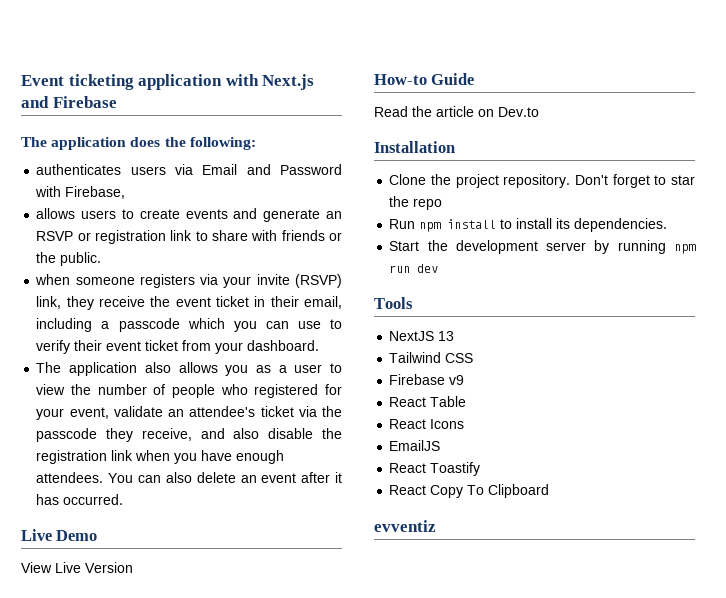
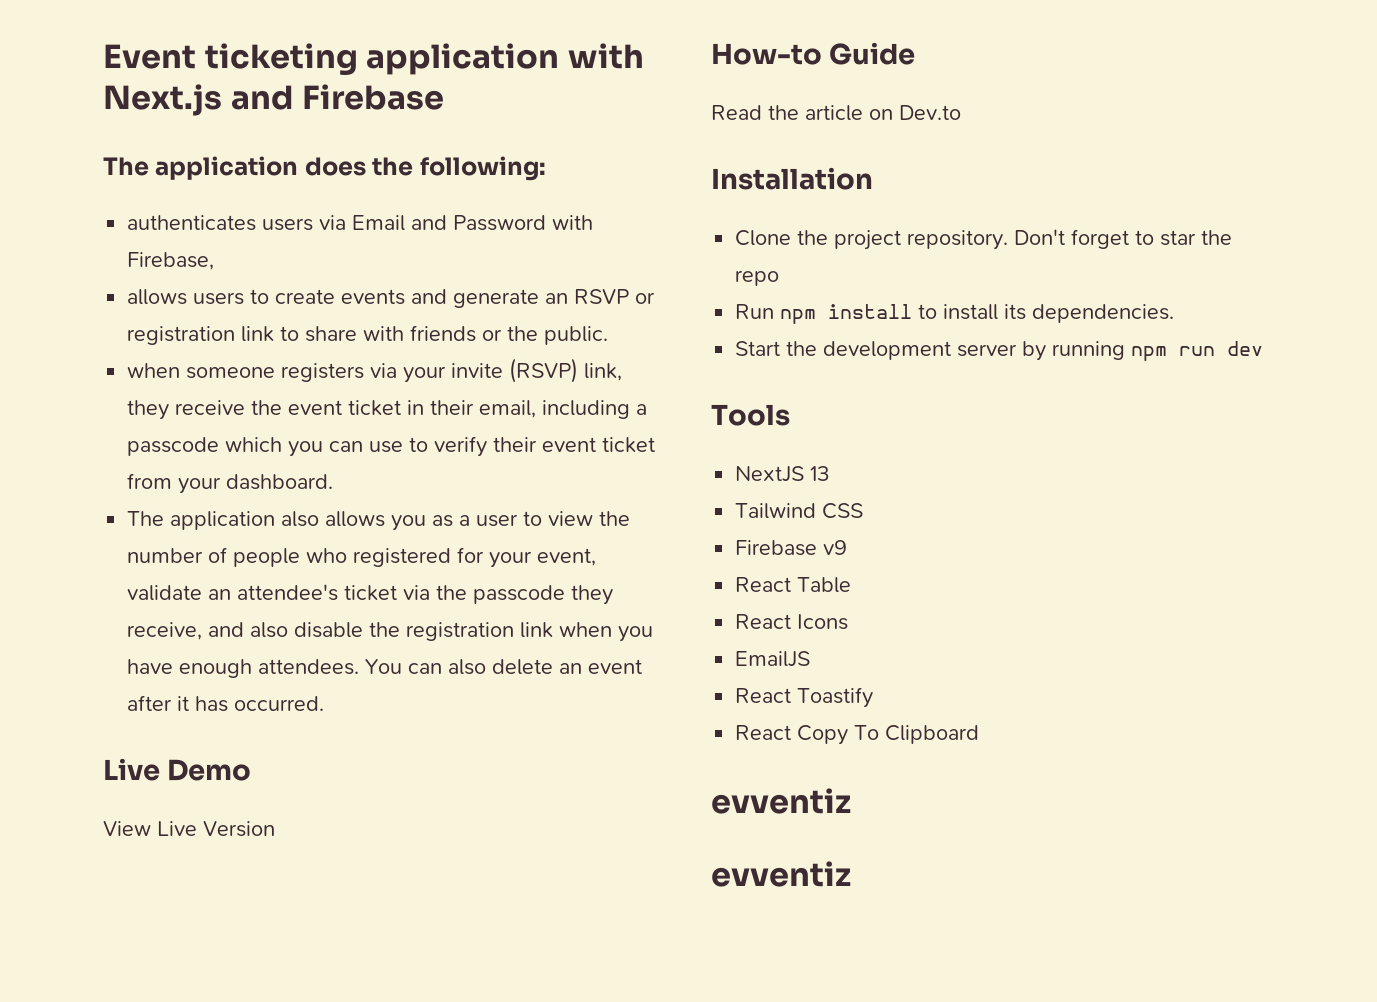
(436, 526) none -> [711,861,851,887] // evventiz

